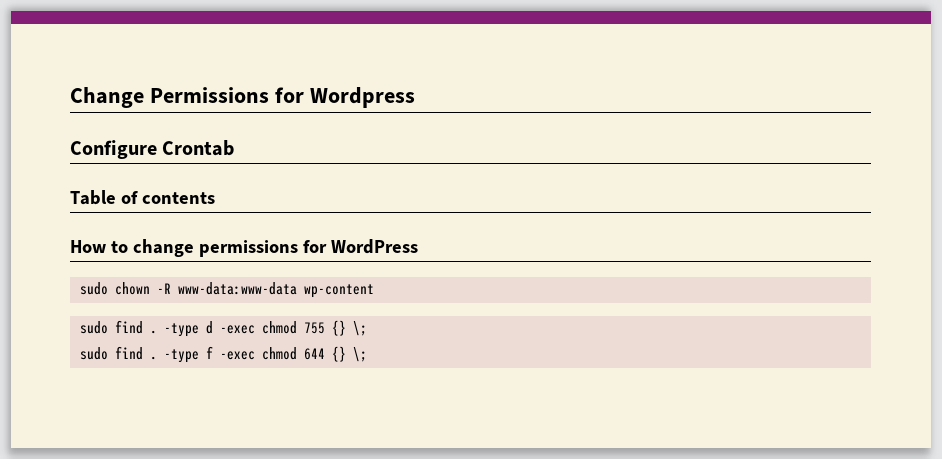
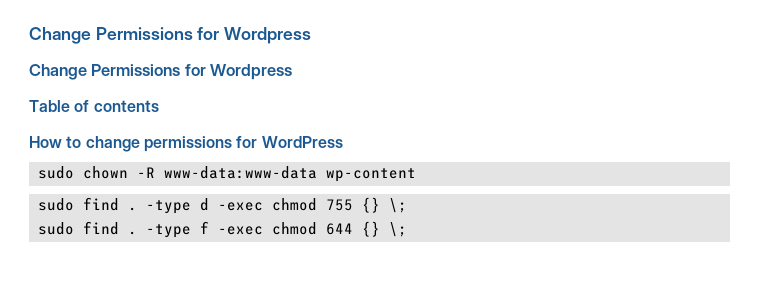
[70,87,415,108] [70,140,235,159] Change Permissions for Wordpress // Configure Crontab -> [29,27,312,44] [29,64,293,80] Change Permissions for Wordpress // Change Permissions for Wordpress

